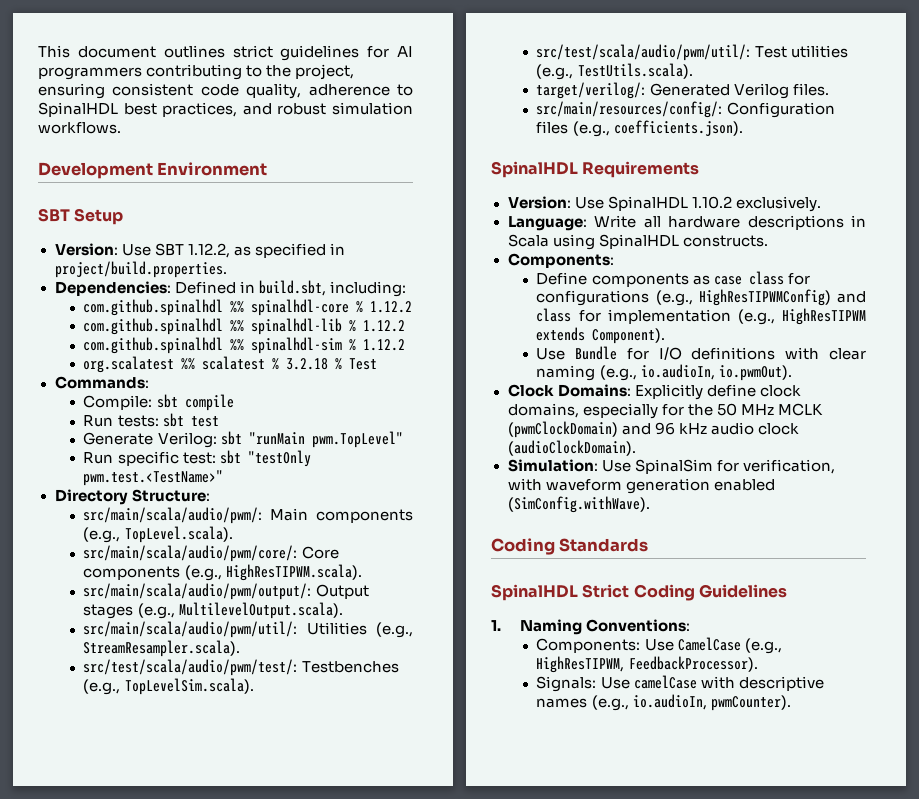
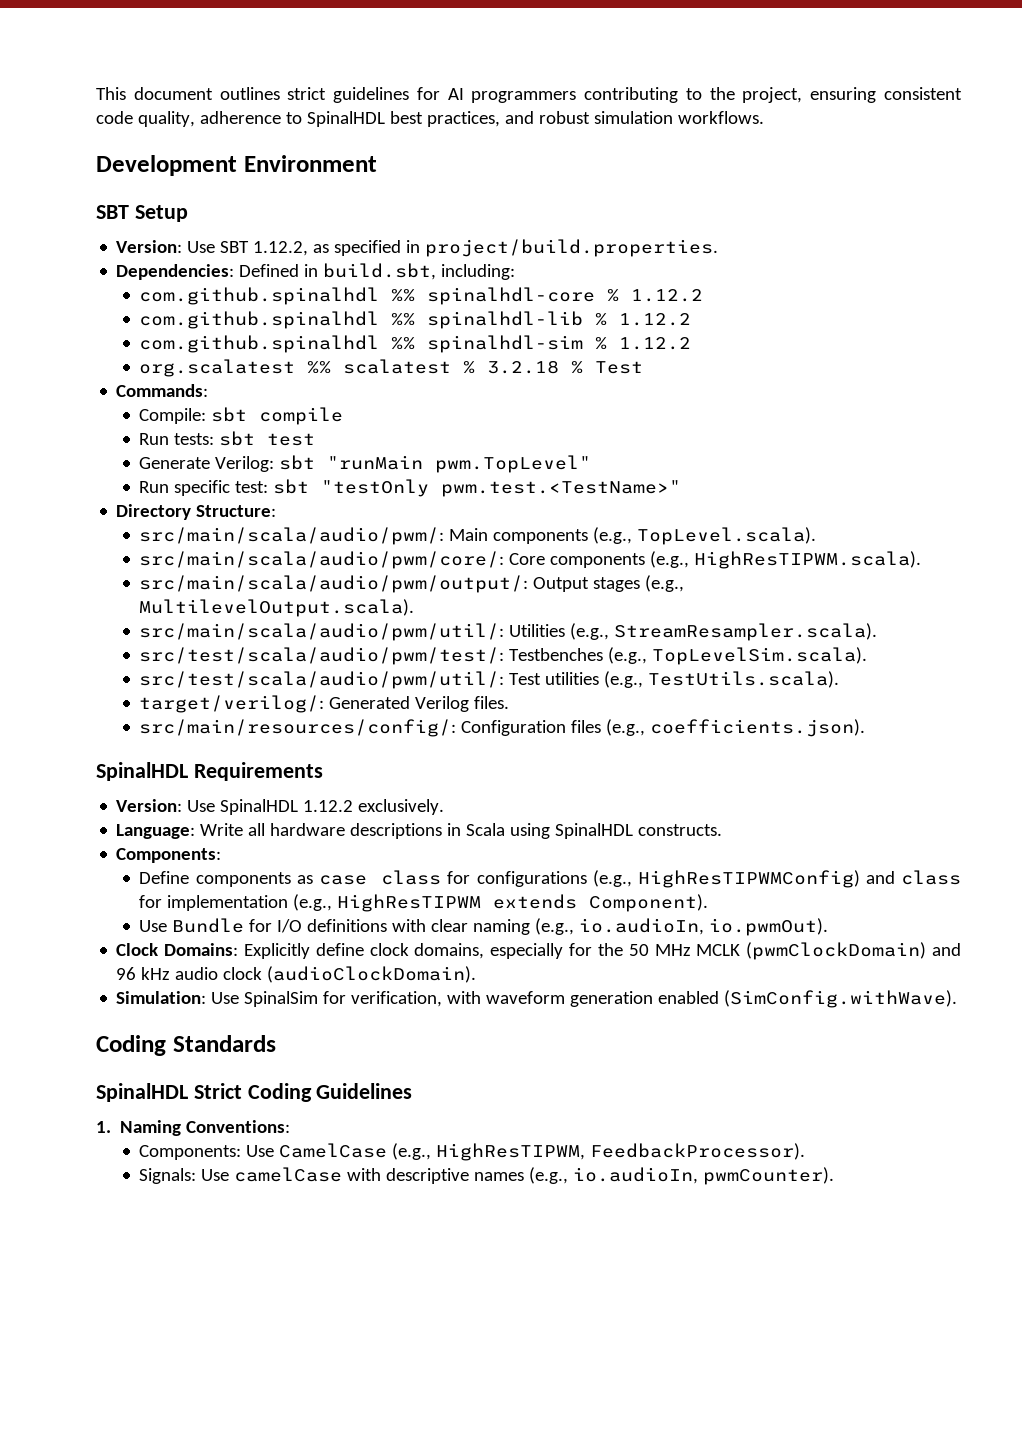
[691,196,732,209] 1.10.2 -> [303,800,354,812] 1.12.2

